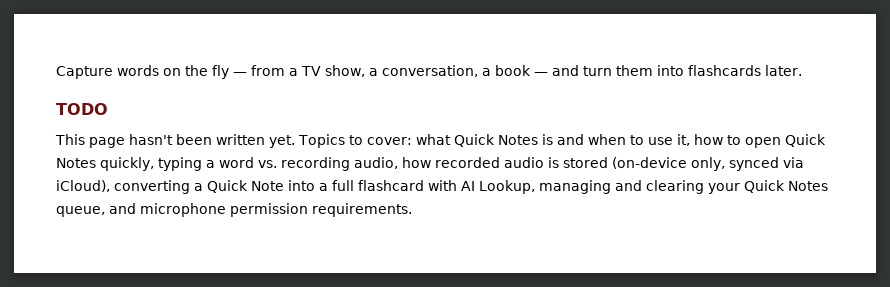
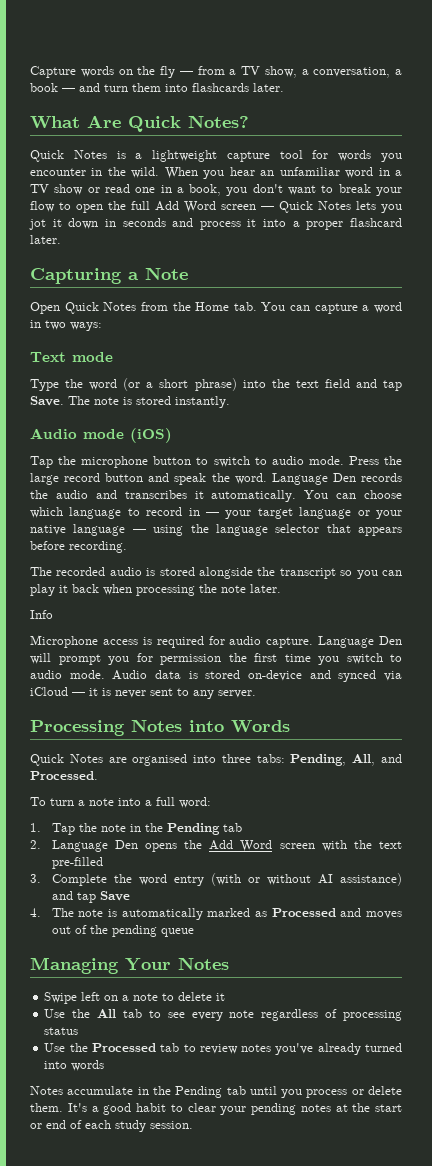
[56,103,108,115] [55,134,826,148] [56,157,804,171] [56,180,828,194] [56,203,412,217] TODO // This page hasn't been written yet. Topics to cover: what Quick Notes is and when to use it, how to open Quick Notes quickly, typing a word vs. recording audio, how recorded audio is stored (on-device only, synced via iCloud), converting a Quick Note into a full flashcard with AI Lookup, managing and clearing your Quick Notes queue, and microphone permission requirements. -> [30,115,249,132] [30,150,402,162] [30,167,403,179] [30,184,403,196] [30,201,402,213] [29,218,402,230] [30,235,61,244] [30,267,188,284] [30,302,402,314] [30,320,102,331] [30,352,113,362] [30,378,402,391] [30,396,230,408] [30,428,172,443] [30,456,403,468] [30,473,402,485] [30,490,402,502] [30,507,402,519] [30,524,402,536] [30,541,127,553] [30,567,402,579] [30,584,281,596] [30,610,53,619] [30,635,402,648] [30,653,402,665] [30,670,403,682] [30,687,256,699] [30,719,290,736] [30,754,402,766] [30,771,98,780] [30,797,211,808] [30,823,242,835] [30,840,402,852] [51,857,103,869] [30,873,402,886] [51,891,130,903] [30,908,402,920] [51,925,194,937] [30,957,229,974] [44,992,226,1004] [44,1009,402,1021] [44,1027,79,1035] [44,1043,403,1055] [44,1060,105,1071] [30,1086,403,1098] [30,1103,402,1115] [30,1120,193,1132] What Are Quick Notes? // Quick Notes is a lightweight capture tool for words you encounter in the wild. When you hear an unfamiliar word in a TV show or read one in a book, you don't want to break your flow to open the full Add Word screen — Quick Notes lets you jot it down in seconds and process it into a proper flashcard later. // Capturing a Note // Open Quick Notes from the Home tab. You can capture a word in two ways: // Text mode // Type the word (or a short phrase) into the text field and tap Save. The note is stored instantly. // Audio mode (iOS) // Tap the microphone button to switch to audio mode. Press the large record button and speak the word. Language Den records the audio and transcribes it automatically. You can choose which language to record in — your target language or your native language — using the language selector that appears before recording. // The recorded audio is stored alongside the transcript so you can play it back when processing the note later. // Info // Microphone access is required for audio capture. Language Den will prompt you for permission the first time you switch to audio mode. Audio data is stored on-device and synced via iCloud — it is never sent to any server. // Processing Notes into Words // Quick Notes are organised into three tabs: Pending, All, and Processed. // To turn a note into a full word: // 1. Tap the note in the Pending tab // 2. Language Den opens the Add Word screen with the text pre-filled // 3. Complete the word entry (with or without AI assistance) and tap Save // 4. The note is automatically marked as Processed and moves out of the pending queue // Managing Your Notes // Swipe left on a note to delete it // Use the All tab to see every note regardless of processing status // Use the Processed tab to review notes you've already turned into words // Notes accumulate in the Pending tab until you process or delete them. It's a good habit to clear your pending notes at the start or end of each study session.

